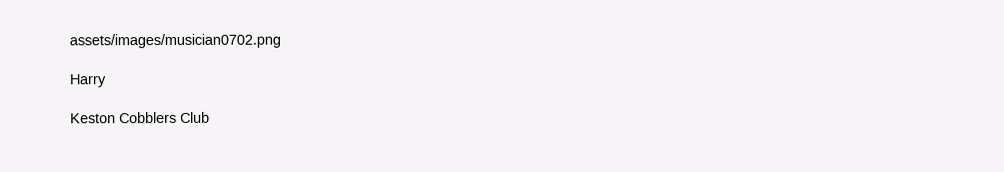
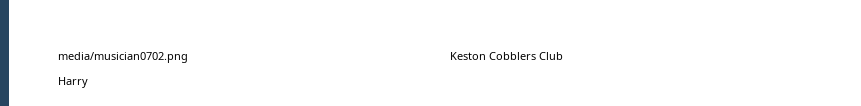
[69,33,281,49] assets/images/musician0702.png -> [58,52,188,63] media/musician0702.png

